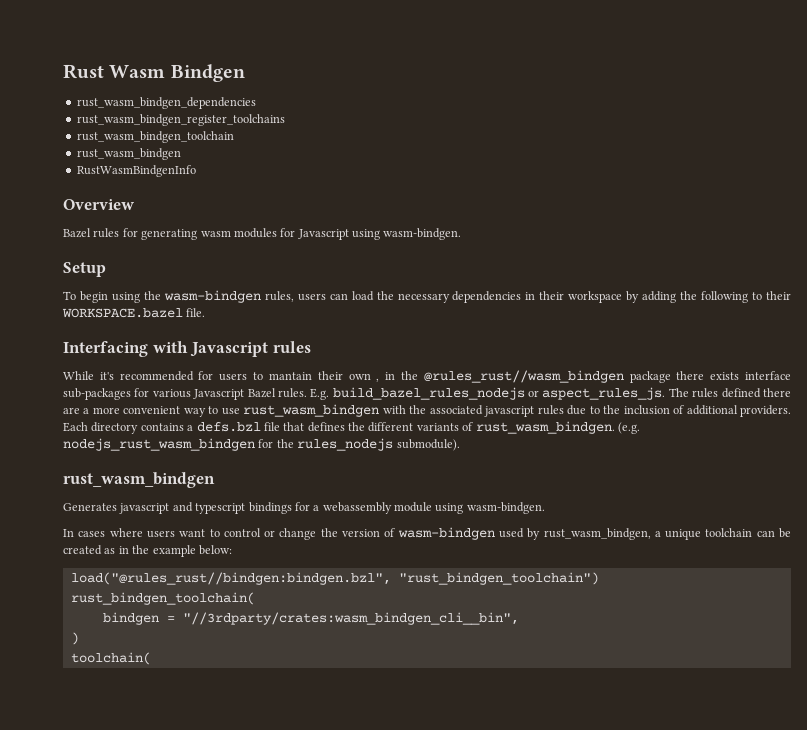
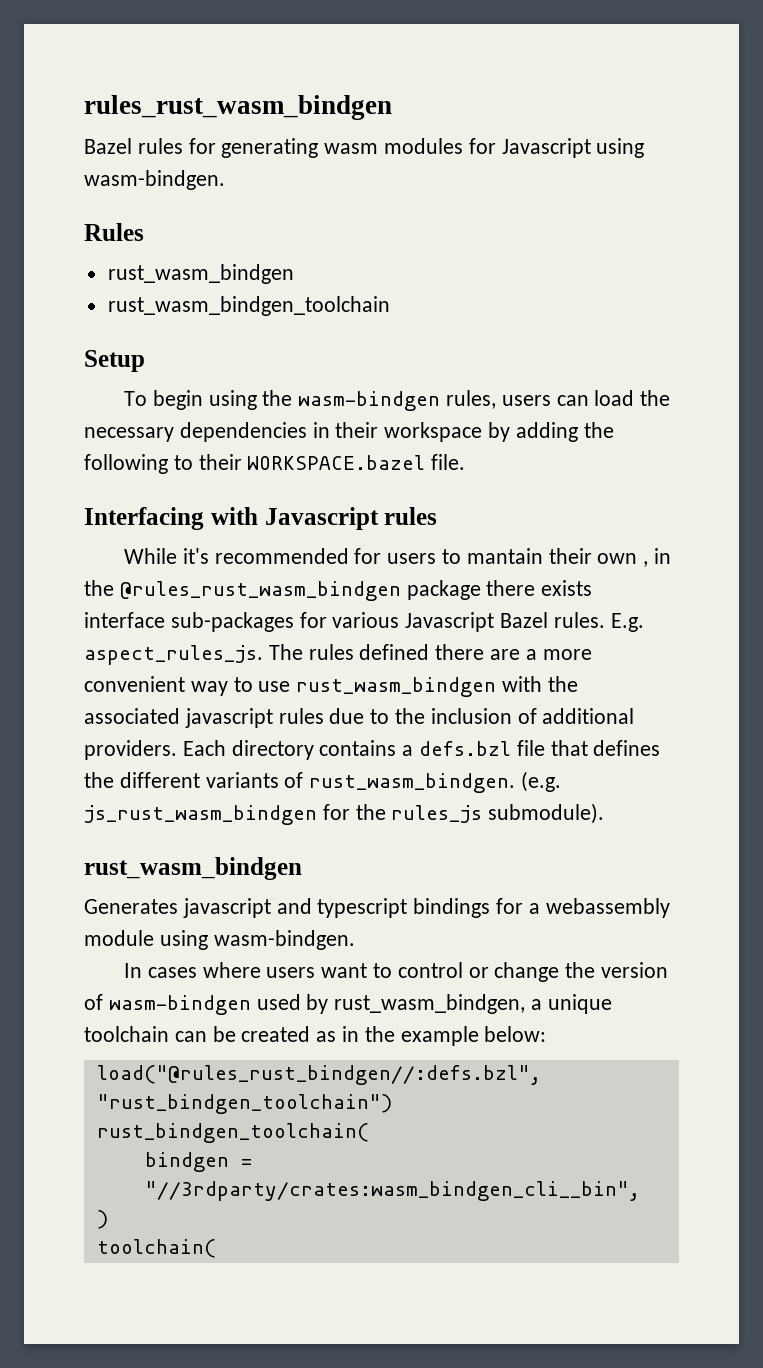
[63,64,245,82] [76,97,256,109] [76,114,285,126] [76,131,234,143] [76,148,181,160] [76,165,196,177] [63,199,135,210] Rust Wasm Bindgen // rust_wasm_bindgen_dependencies // rust_wasm_bindgen_register_toolchains // rust_wasm_bindgen_toolchain // rust_wasm_bindgen // RustWasmBindgenInfo // Overview -> [84,95,392,120] rules_rust_wasm_bindgen
(462, 234) none -> [84,223,144,241] [107,264,294,284] [107,296,390,316] // Rules // rust_wasm_bindgen // rust_wasm_bindgen_toolchain
[423,370,624,383] @rules_rust//wasm_bindgen -> [119,581,401,601] @rules_rust_wasm_bindgen
[332,387,540,400] build_bazel_rules_nodejs or -> (644, 622) none
[63,438,255,451] nodejs_rust_wasm_bindgen -> [84,805,317,825] js_rust_wasm_bindgen
[297,438,394,451] rules_nodejs -> [391,805,483,823] rules_js
[70,572,391,585] load("@rules_rust//bindgen:bindgen.bzl", -> [96,1065,541,1085] load("@rules_rust_bindgen//:defs.bzl",

